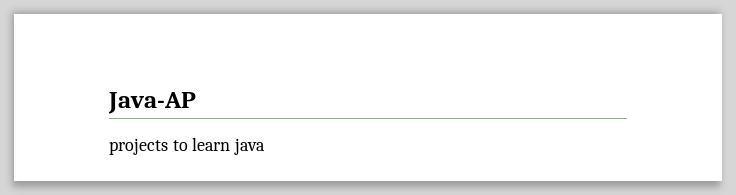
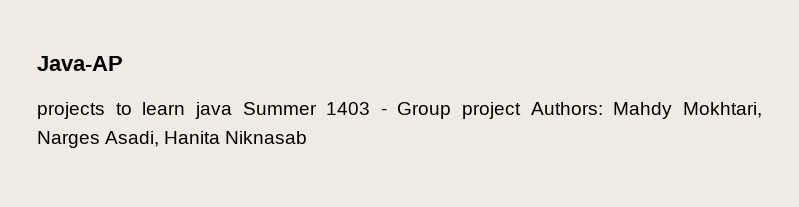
(266, 146) none -> [242,102,762,119] [37,131,308,148] Summer 1403 - Group project Authors: Mahdy Mokhtari, Narges Asadi, Hanita Niknasab

